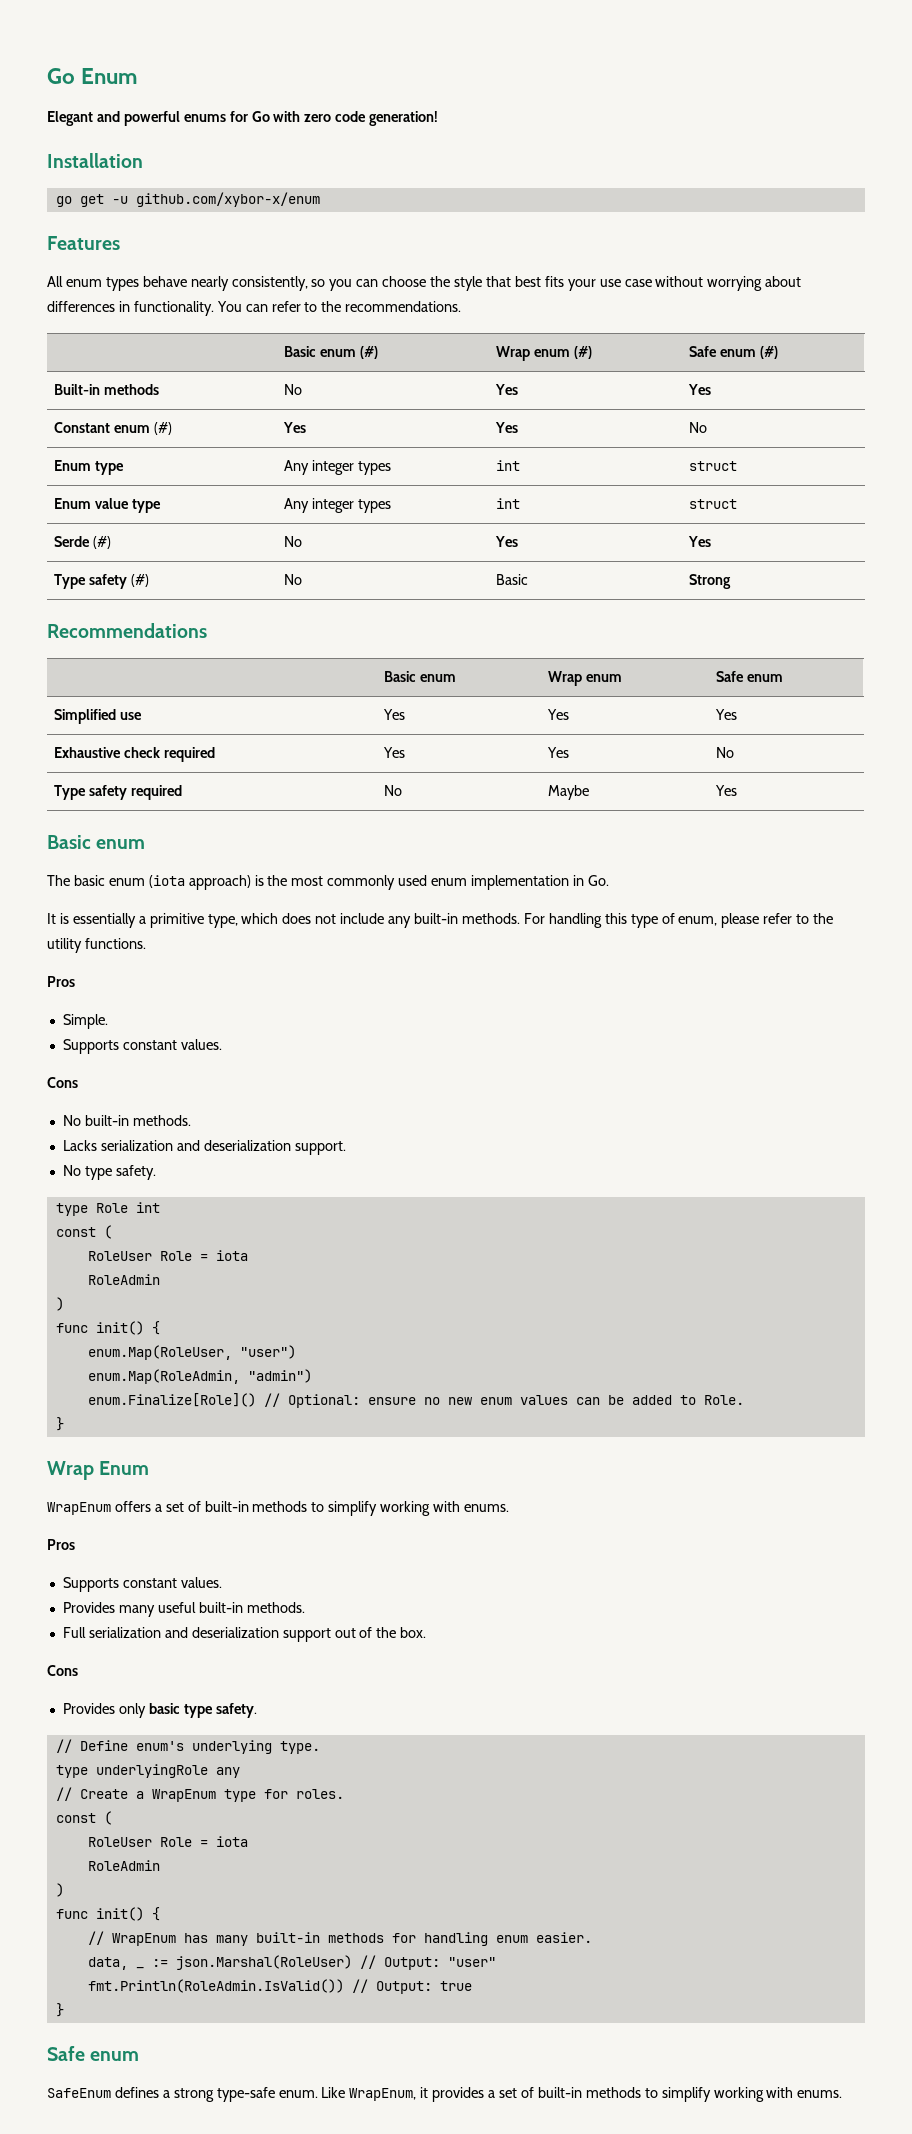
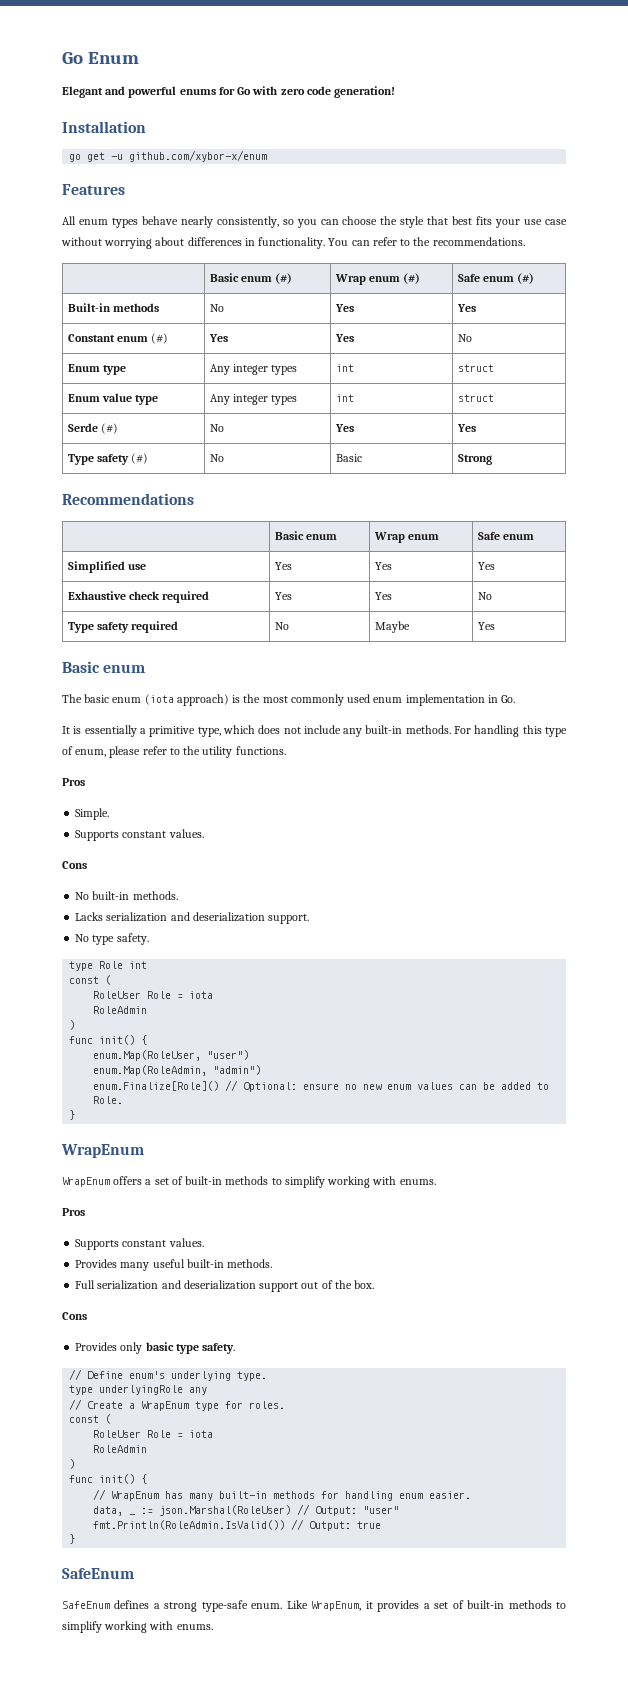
[47,1461,150,1480] Wrap Enum -> [61,1144,144,1158] WrapEnum
[47,2046,140,2061] Safe enum -> [62,1568,134,1579] SafeEnum

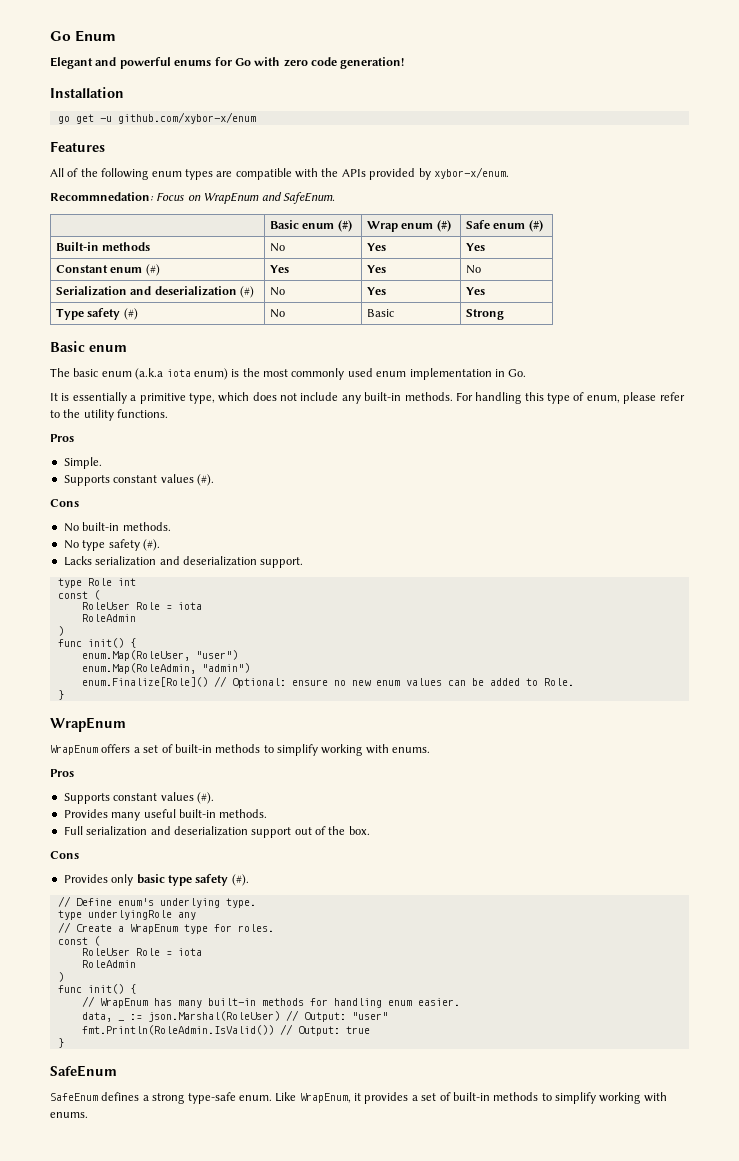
[78,216,567,228] [61,237,525,249] enum types behave nearly consistently, so you can choose the style that best fits your use case without worrying about differences in functionality. You can refer to the recommendations. -> [67,167,509,180] [50,192,335,204] of the following enum types are compatible with the APIs provided by xybor-x/enum. // Recommnedation: Focus on WrapEnum and SafeEnum.
[67,364,126,375] [209,364,298,375] [335,364,354,372] [457,364,494,372] [67,393,159,405] [209,394,298,405] [335,394,354,402] [457,394,494,402] [67,423,98,432] Enum type | Any integer types | int | struct // Enum value type | Any integer types | int | struct // Serde -> [56,286,237,296] Serialization and deserialization
[62,493,194,505] [274,531,337,540] [373,532,439,543] [477,532,534,540] [67,561,146,573] [274,562,292,570] [374,562,392,570] [477,562,495,570] [67,591,210,603] [274,592,292,600] [374,592,392,600] [477,592,492,600] [67,621,179,633] [274,622,289,630] [374,621,410,633] [477,622,495,630] // Recommendations // | Basic enum | Wrap enum | Safe enum // Simplified use | Yes | Yes | Yes // Exhaustive check required | Yes | Yes | No // Type safety required | No | Maybe | Yes -> (505, 314) none
[144,694,229,706] (iota approach) -> [135,368,228,380] (a.k.a iota enum)
[168,829,204,838] values. -> [160,474,214,486] values (#).
(178, 895) none -> [63,539,160,551] // No type safety (#).
[75,933,149,945] // No type safety. -> (304, 562) none
[168,1238,204,1247] values. -> [160,792,214,804] values (#).
[202,1343,236,1354] safety. -> [195,874,249,886] safety (#).

